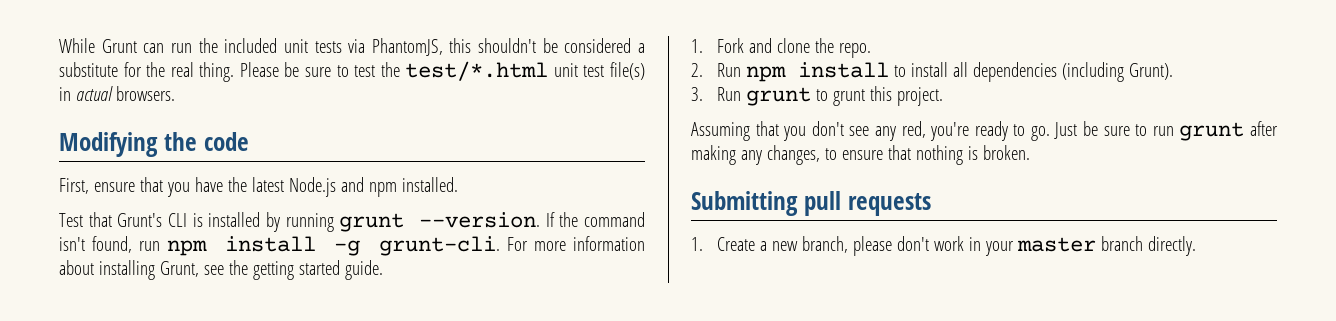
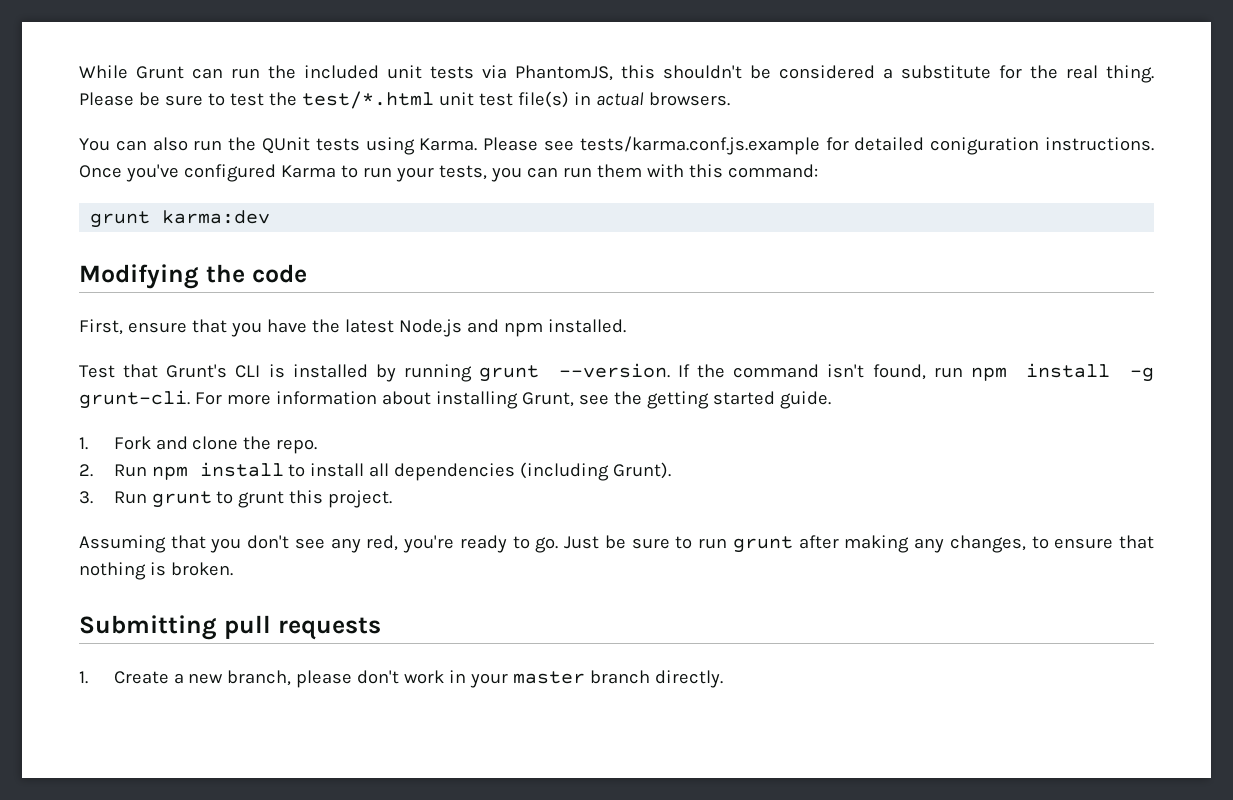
(175, 93) none -> [79,136,1154,155] [79,164,818,182] [90,210,271,228] // You can also run the QUnit tests using Karma. Please see tests/karma.conf.js.example for detailed coniguration instructions. Once you've configured Karma to run your tests, you can run them with this command: // grunt karma:dev

